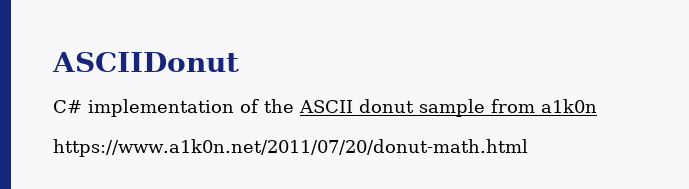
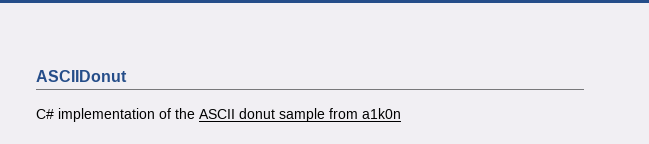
[53,139,528,157] // https://www.a1k0n.net/2011/07/20/donut-math.html -> (401, 113) none

